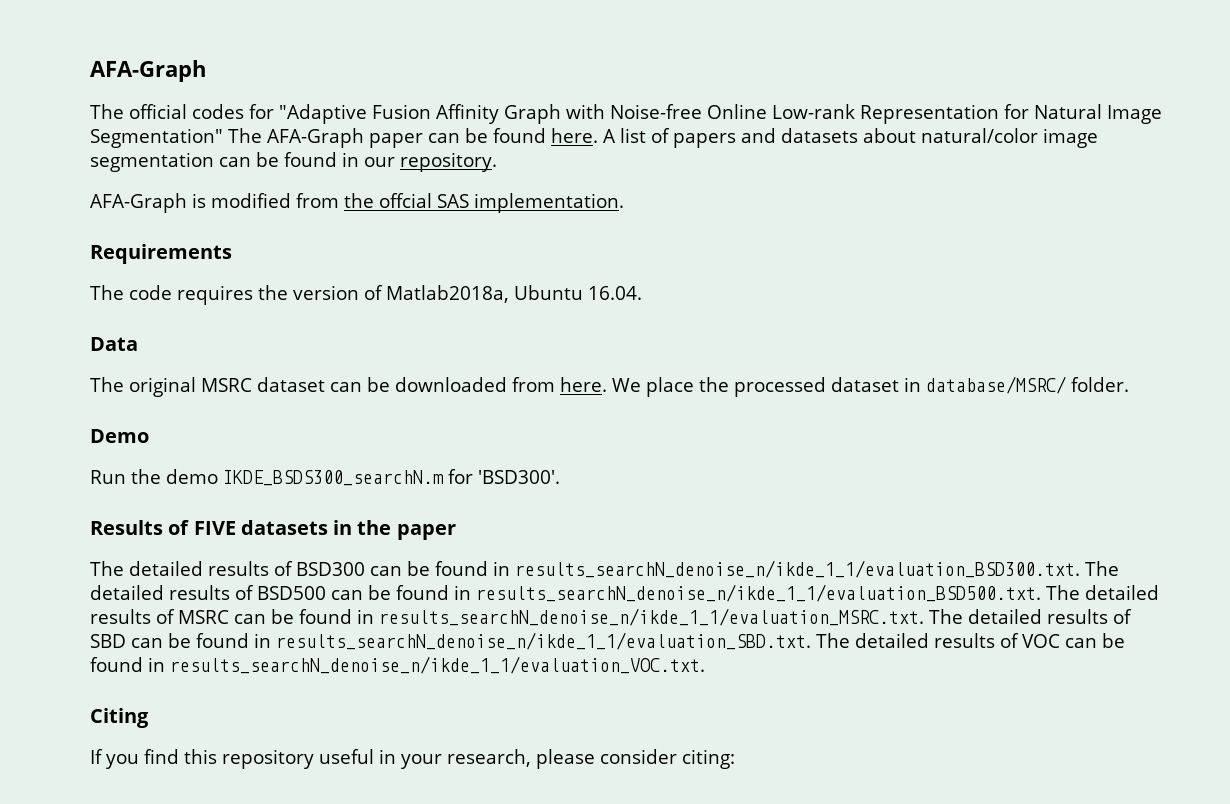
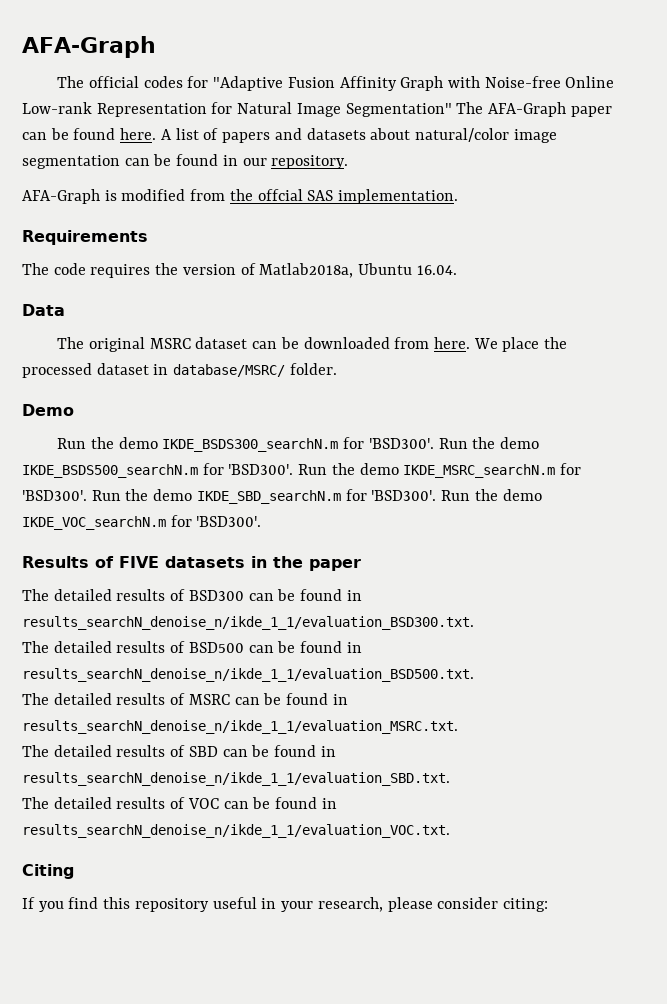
(560, 477) none -> [438,437,540,449] [22,463,582,478] [22,489,542,504] [22,515,262,530] Run the demo IKDE_BSDS500_searchN.m for 'BSD300'. Run the demo IKDE_MSRC_searchN.m for 'BSD300'. Run the demo IKDE_SBD_searchN.m for 'BSD300'. Run the demo IKDE_VOC_searchN.m for 'BSD300'.
(1080, 569) none -> (474, 623) //
(1041, 593) none -> (474, 675) //
(924, 617) none -> (458, 727) //
(811, 641) none -> (450, 779) //

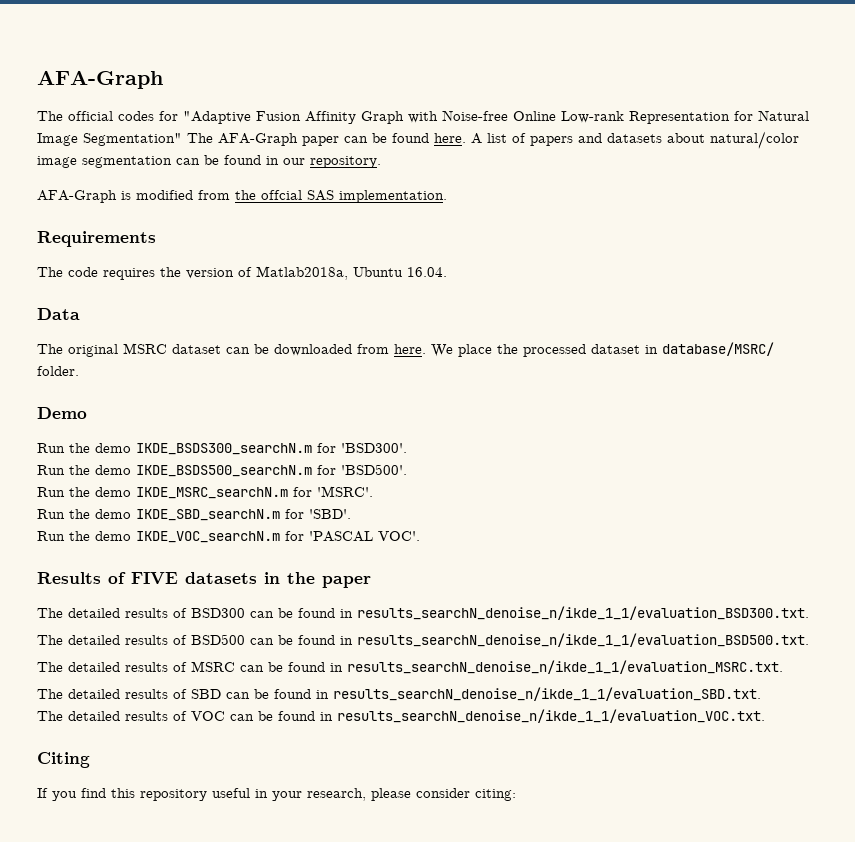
(434, 443) none -> (407, 448) //
[228,464,294,475] 'BSD300'. -> [341,464,407,475] 'BSD500'. //
[22,490,87,501] 'BSD300'. -> [317,486,373,497] 'MSRC'. //
[371,490,437,501] 'BSD300'. -> [309,509,351,519] 'SBD'. //
[196,516,262,527] 'BSD300'. -> [309,531,420,542] 'PASCAL VOC'.

